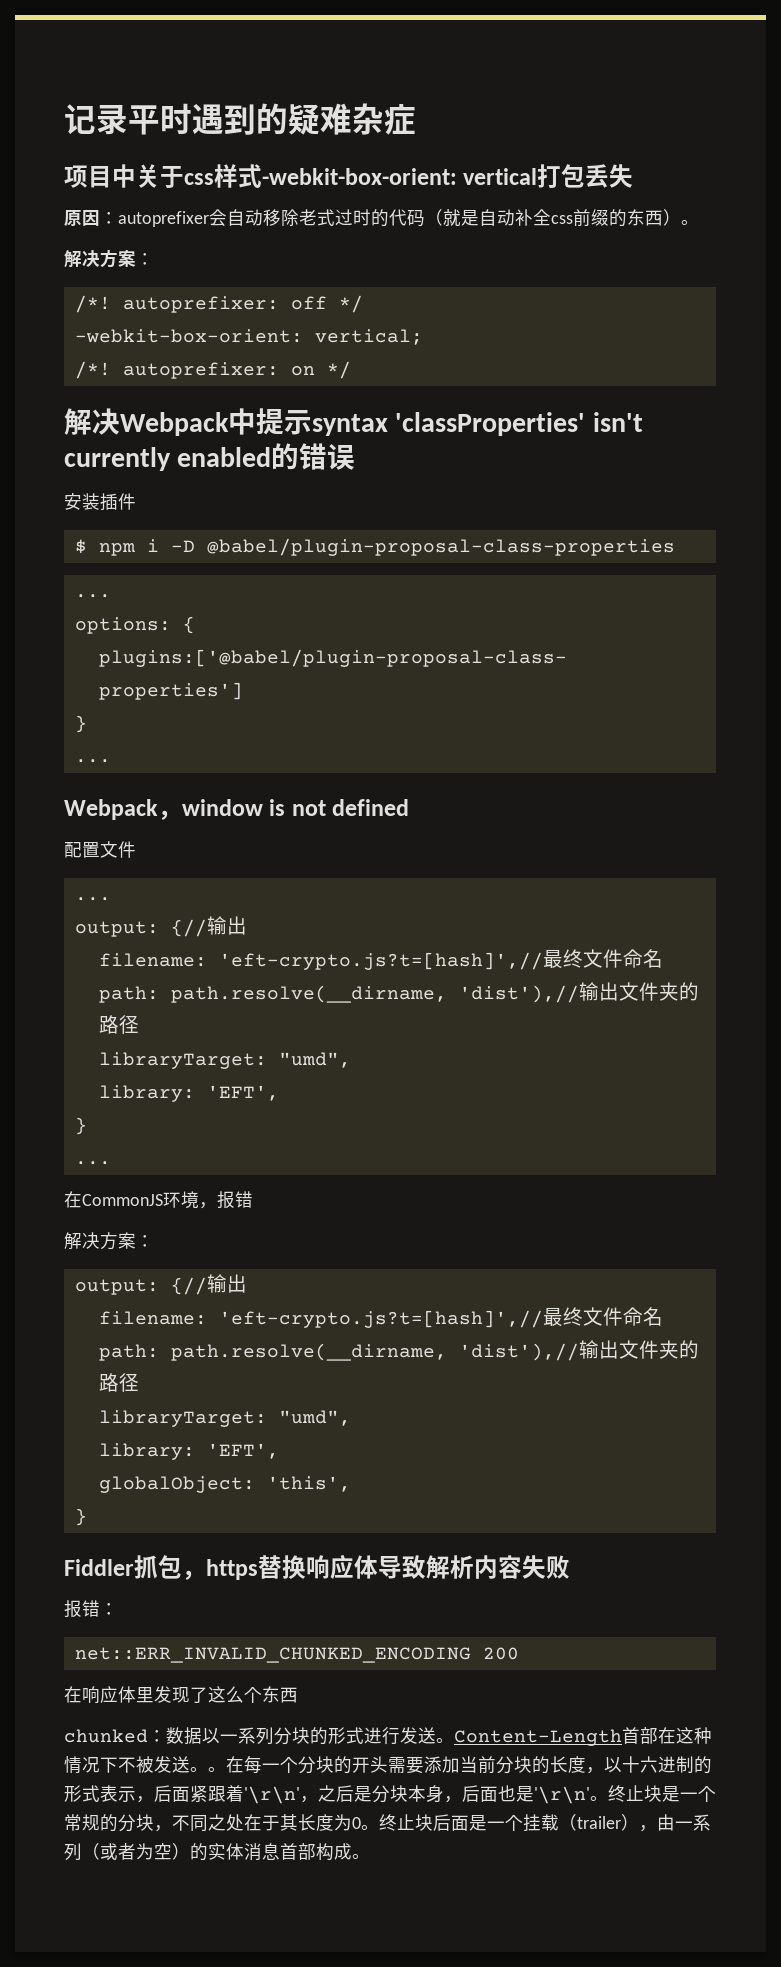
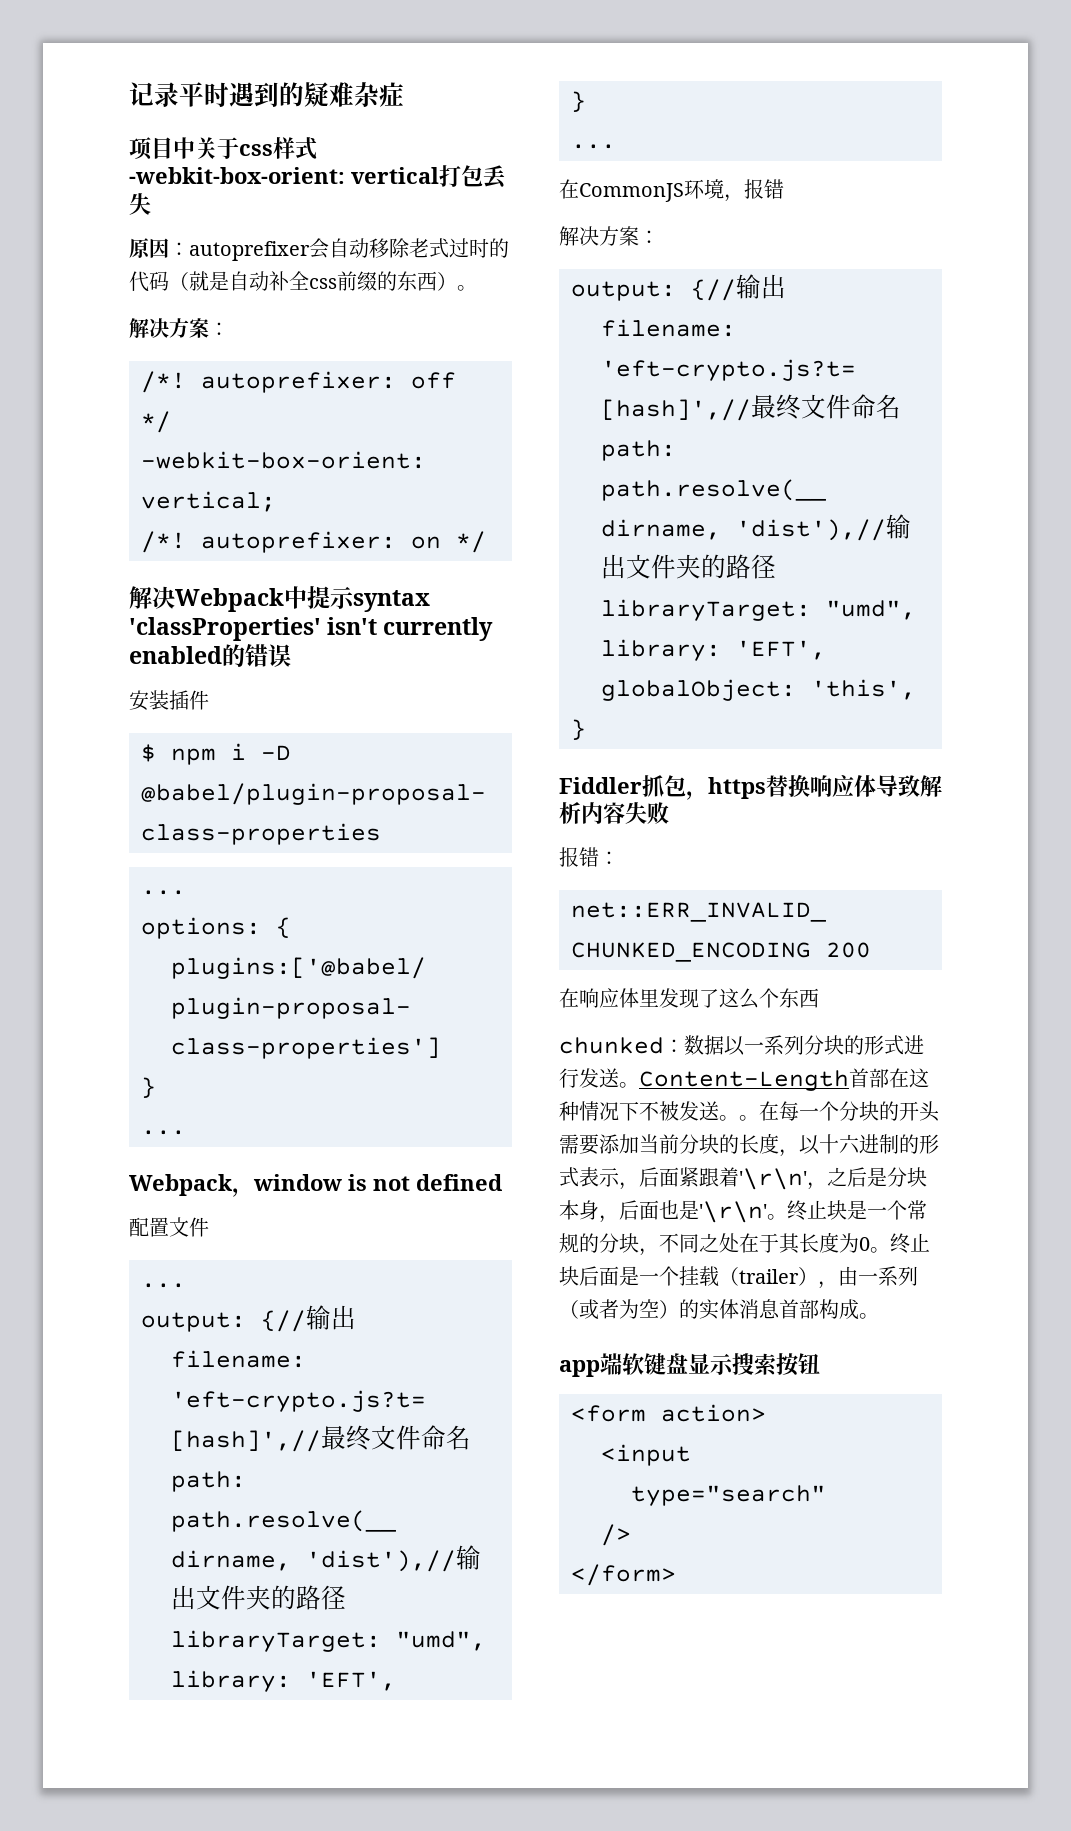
(370, 1856) none -> [559,1353,820,1377] [571,1404,766,1422] [601,1444,691,1466] [631,1485,826,1506] [601,1524,631,1546] [571,1564,676,1586] // app端软键盘显示搜索按钮 // <form action> // <input // type="search" // /> // </form>

